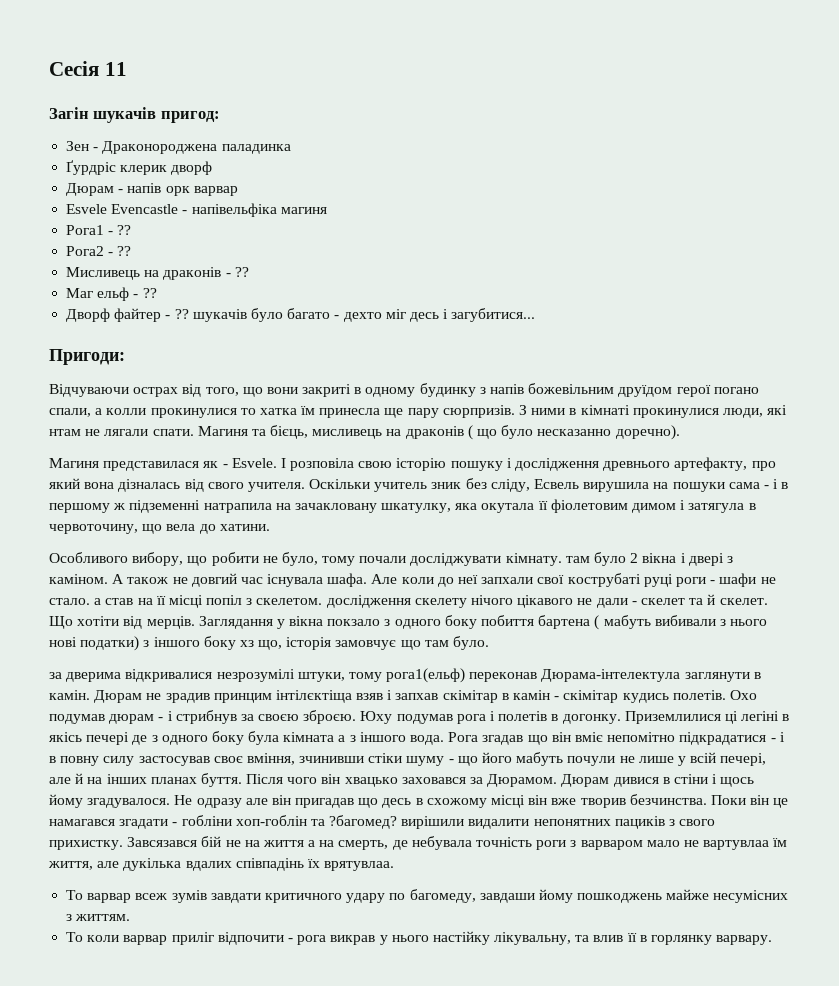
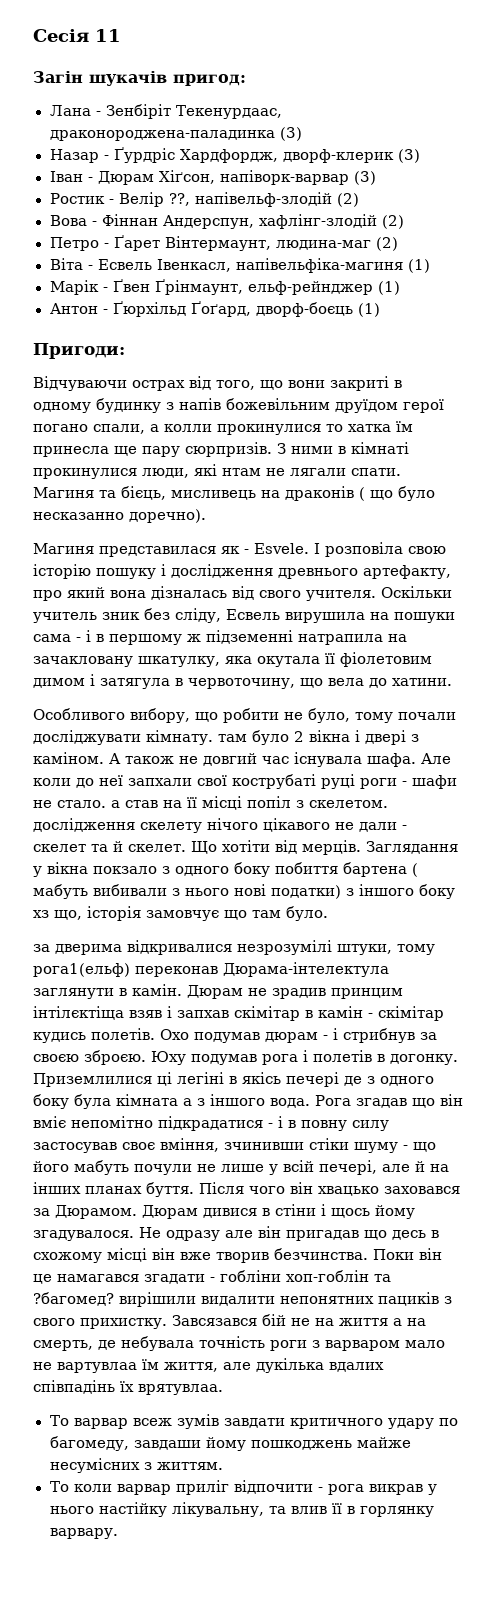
[66,141,291,154] [66,160,213,175] [66,183,238,196] [66,203,327,217] [66,225,132,235] [66,246,132,256] [66,267,249,280] [66,287,157,301] [66,308,536,322] Зен - Драконороджена паладинка // Ґурдріс клерик дворф // Дюрам - напів орк варвар // Esvele Evencastle - напівельфіка магиня // Рога1 - ?? // Рога2 - ?? // Мисливець на драконів - ?? // Маг ельф - ?? // Дворф файтер - ?? шукачів було багато - дехто міг десь і загубитися... -> [49,104,282,119] [49,127,302,141] [49,147,420,163] [49,170,376,185] [49,192,359,207] [49,214,404,229] [49,235,398,251] [49,258,430,273] [49,279,400,295] [49,301,380,317] Лана - Зенбіріт Текенурдаас, драконороджена-паладинка (3) // Назар - Ґурдріс Хардфордж, дворф-клерик (3) // Іван - Дюрам Хіґсон, напіворк-варвар (3) // Ростик - Велір ??, напівельф-злодій (2) // Вова - Фіннан Андерспун, хафлінг-злодій (2) // Петро - Ґарет Вінтермаунт, людина-маг (2) // Віта - Есвель Івенкасл, напівельфіка-магиня (1) // Марік - Ґвен Ґрінмаунт, ельф-рейнджер (1) // Антон - Ґюрхільд Ґоґард, дворф-боєць (1)

